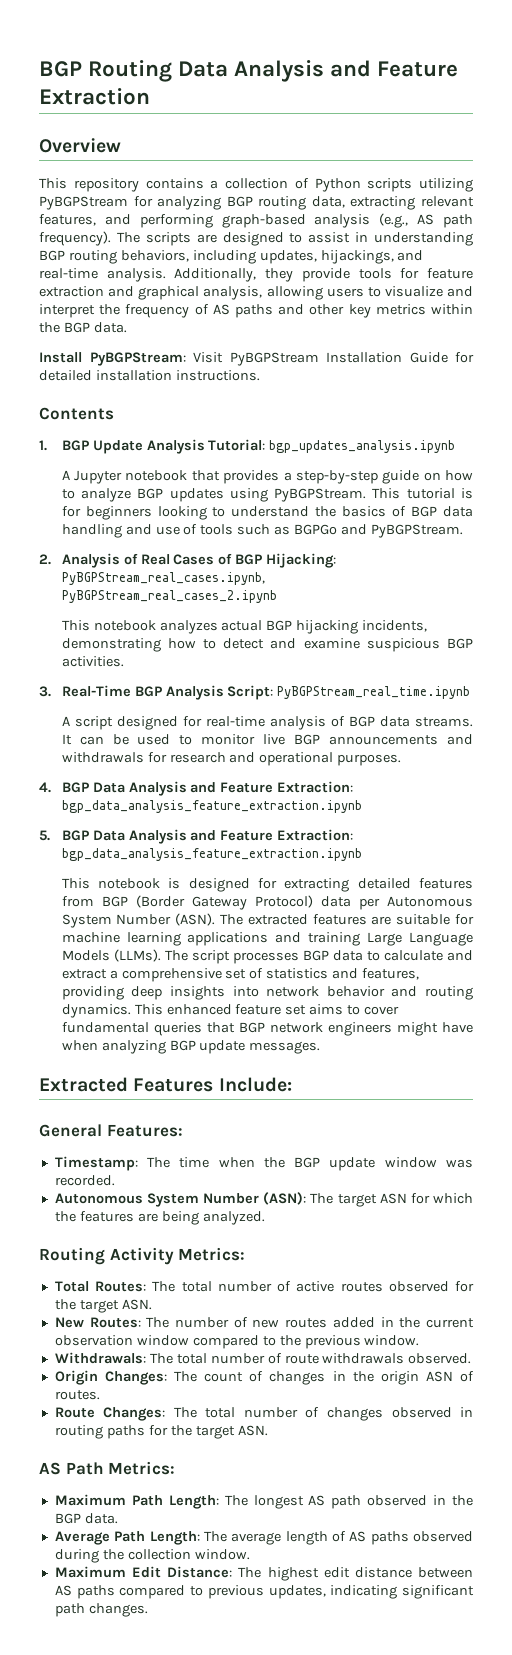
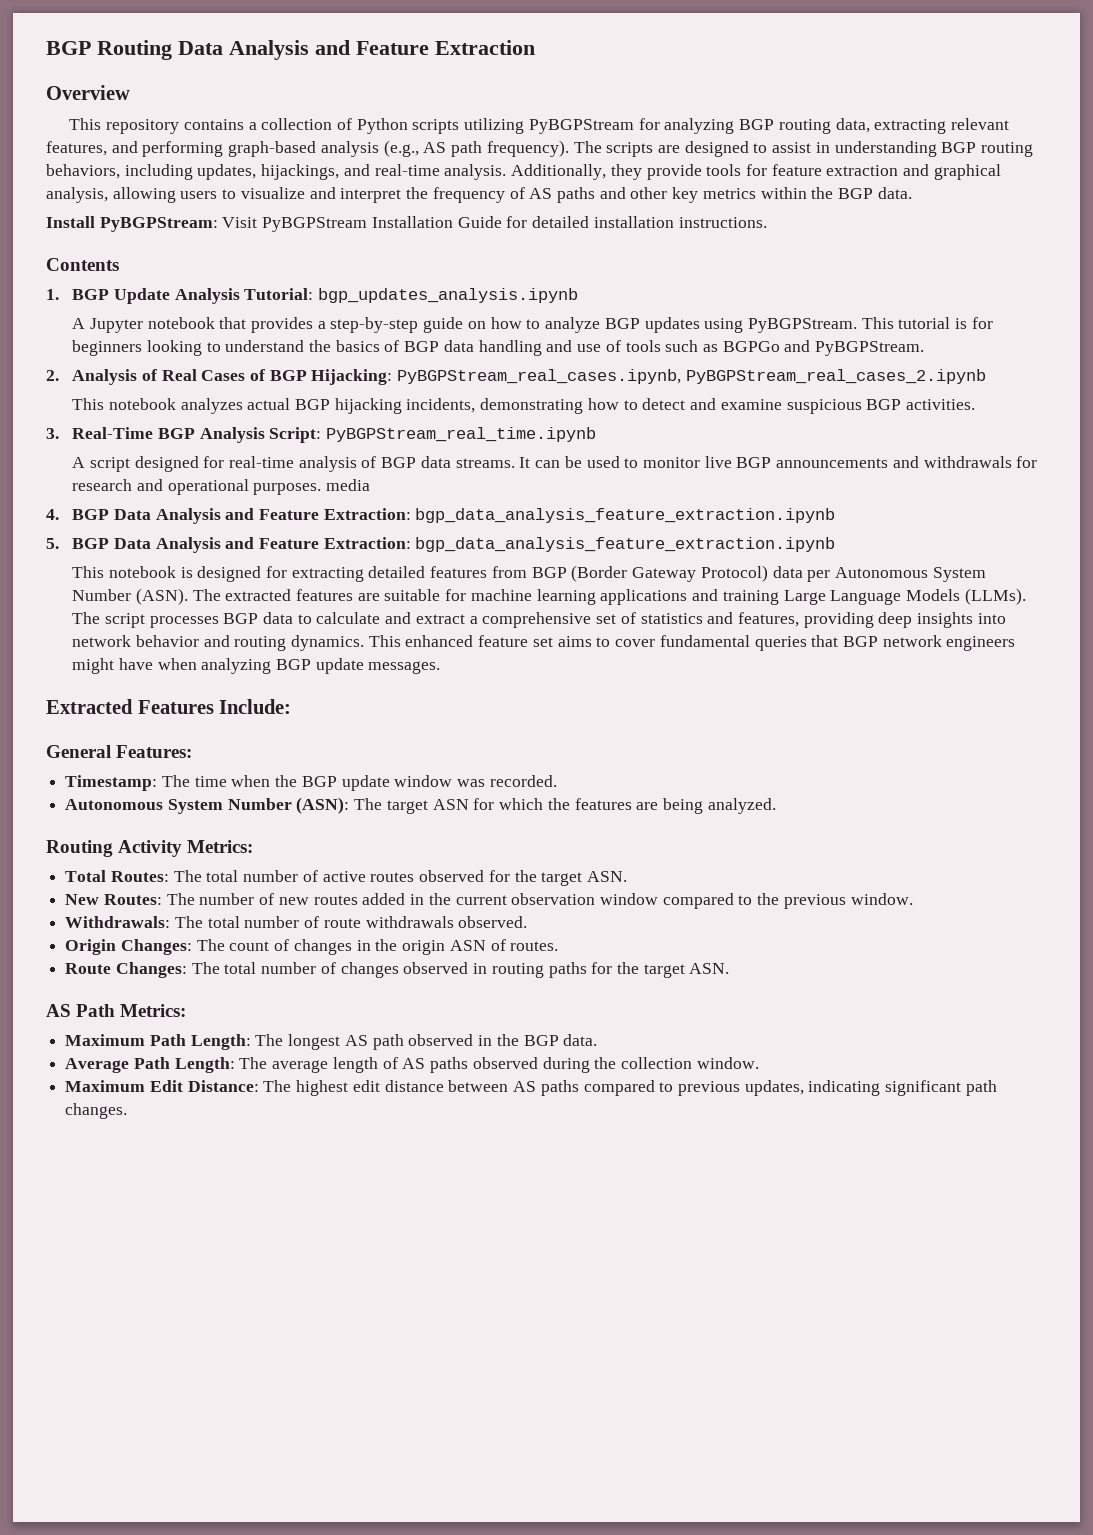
(402, 760) none -> [325,479,370,491] media

